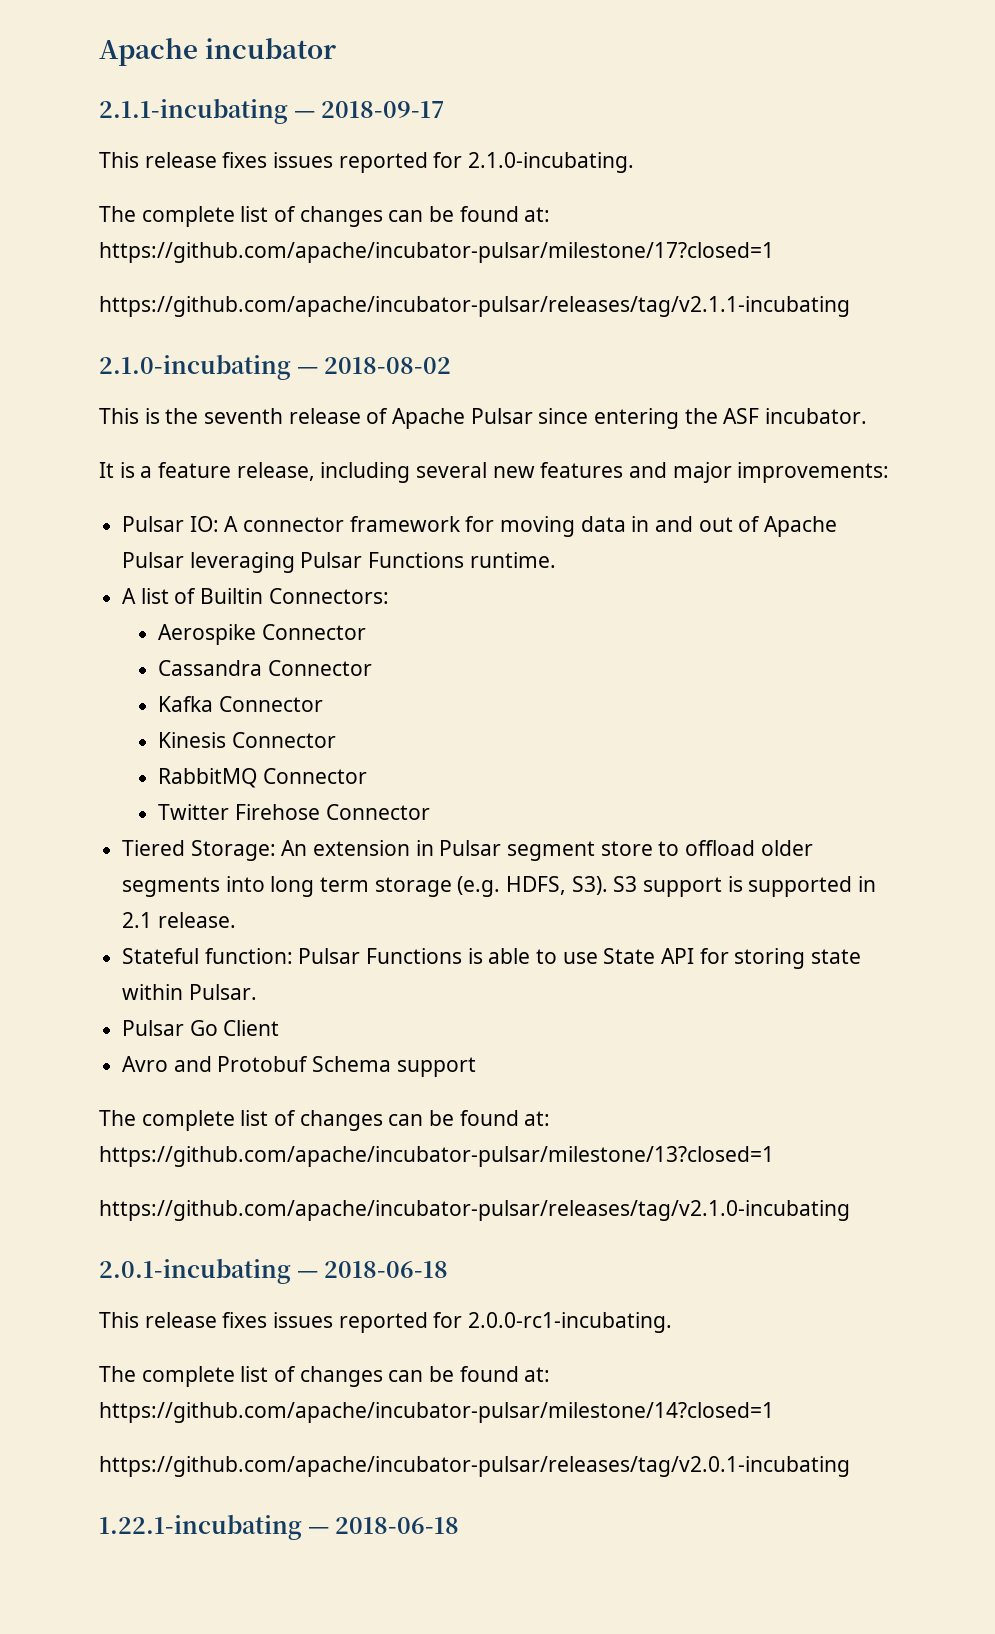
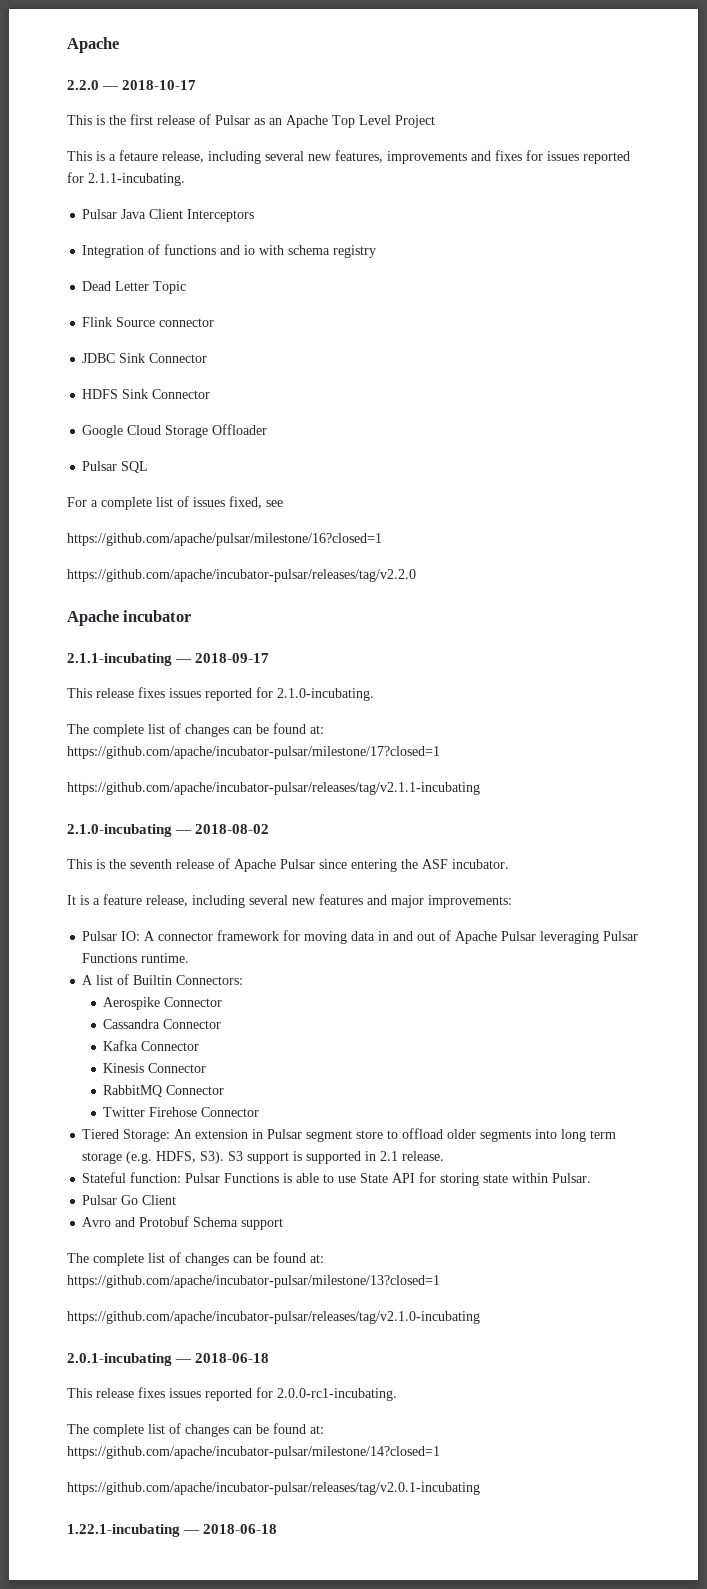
[99,38,198,66] Apache -> [67,37,119,53] [67,80,197,90] [67,114,435,128] [67,150,630,164] [67,172,185,186] [82,209,255,222] [82,244,377,258] [82,281,187,294] [82,317,215,327] [82,353,208,363] [82,389,211,399] [82,424,268,438] [82,461,149,473] [67,496,283,510] [67,533,382,546] [67,569,416,582] [67,610,119,626] Apache // 2.2.0 — 2018-10-17 // This is the first release of Pulsar as an Apache Top Level Project // This is a fetaure release, including several new features, improvements and fixes for issues reported for 2.1.1-incubating. // Pulsar Java Client Interceptors // Integration of functions and io with schema registry // Dead Letter Topic // Flink Source connector // JDBC Sink Connector // HDFS Sink Connector // Google Cloud Storage Offloader // Pulsar SQL // For a complete list of issues fixed, see // https://github.com/apache/pulsar/milestone/16?closed=1 // https://github.com/apache/incubator-pulsar/releases/tag/v2.2.0 // Apache

